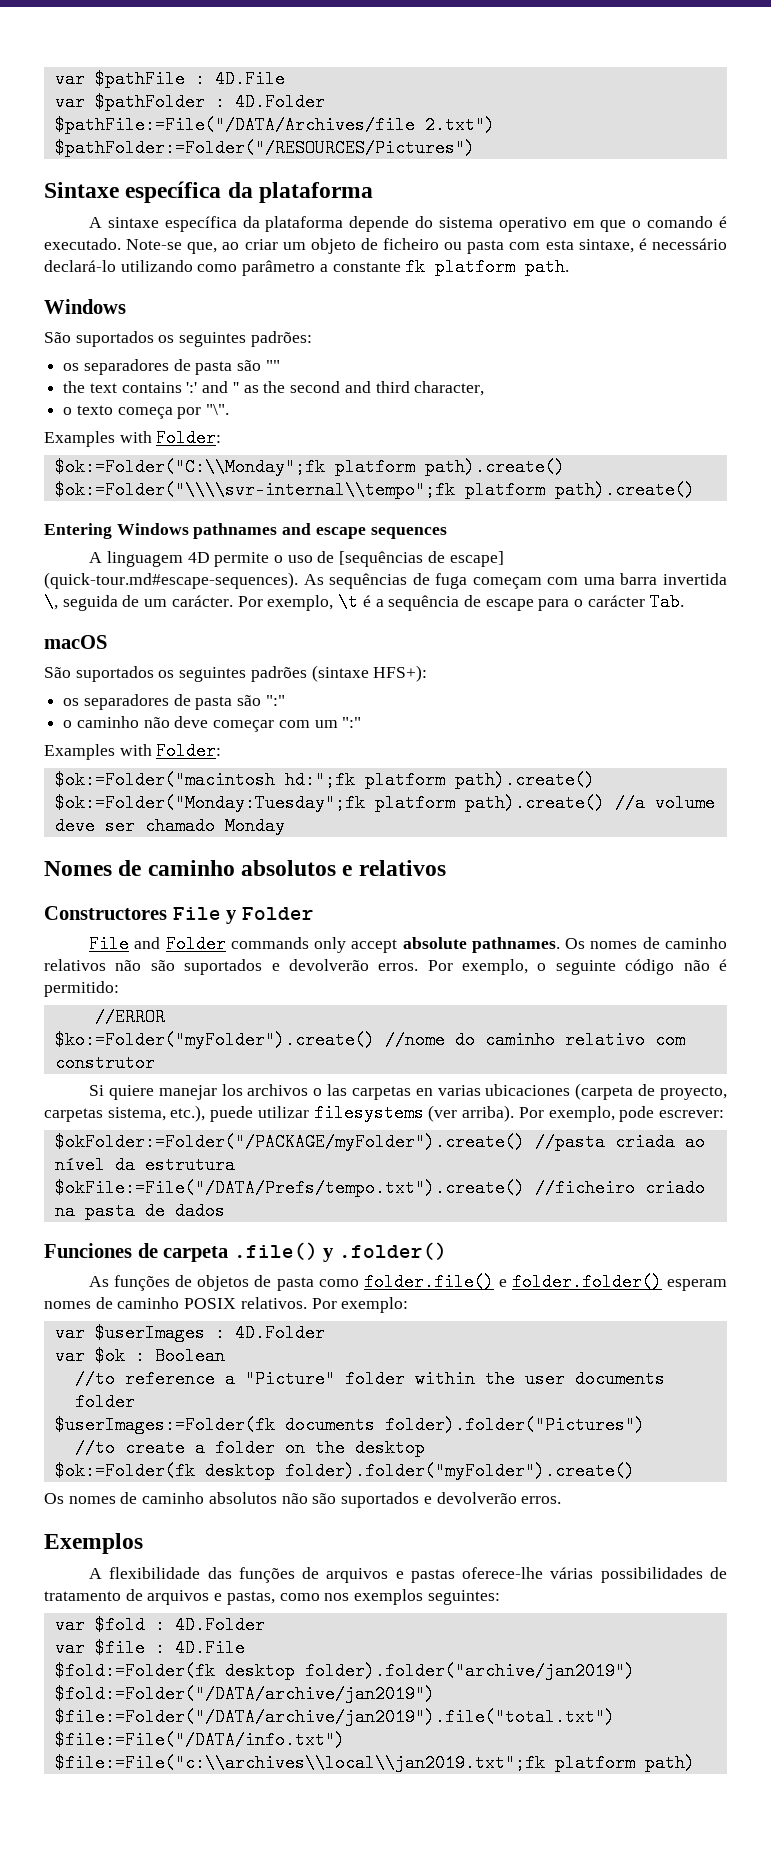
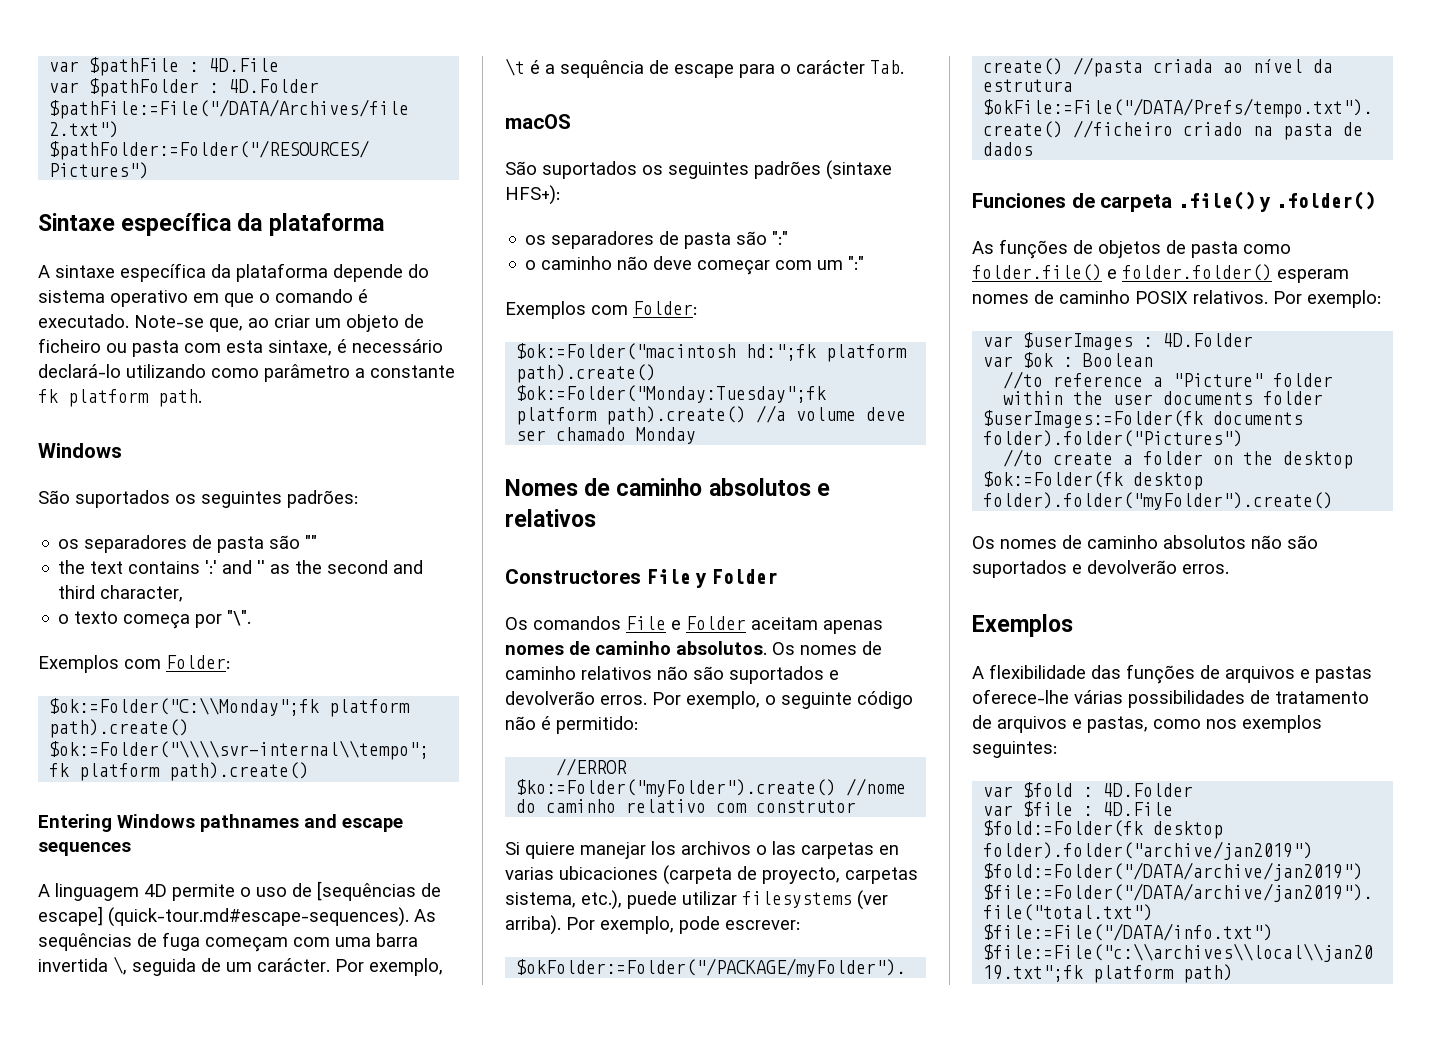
[44,431,152,447] Examples with -> [38,655,161,673] Exemplos com
[44,744,152,760] Examples with -> [505,301,628,319] Exemplos com
[89,935,560,953] File and Folder commands only accept absolute pathnames. -> [505,616,883,634] [505,641,767,655] Os comandos File e Folder aceitam apenas nomes de caminho absolutos.

